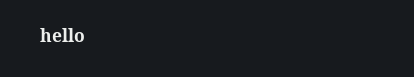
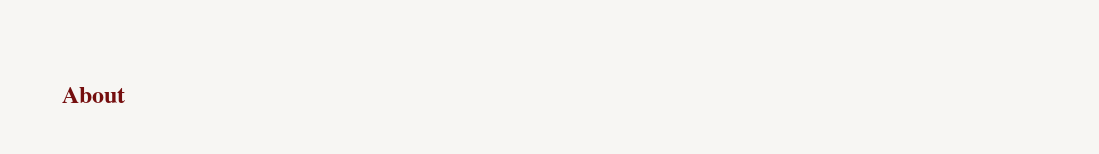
[40,28,85,42] hello -> [62,87,125,103] About

